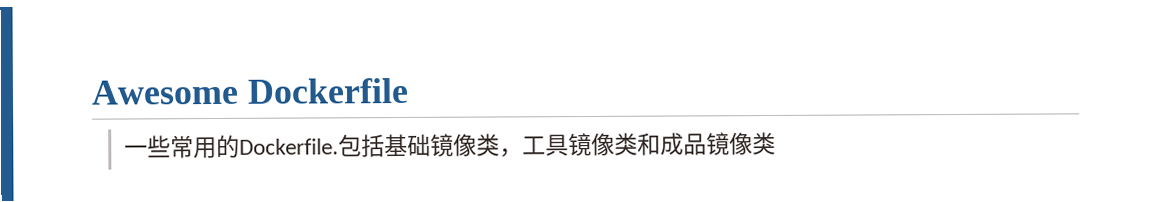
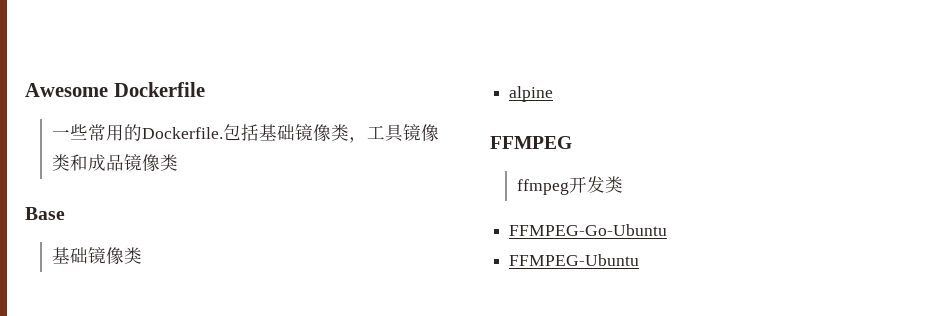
(777, 143) none -> [25,207,65,220] [52,246,143,265] [509,86,554,102] [490,136,572,149] [517,176,624,195] [509,224,668,236] [509,254,640,266] // Base // 基础镜像类 // alpine // FFMPEG // ffmpeg开发类 // FFMPEG-Go-Ubuntu // FFMPEG-Ubuntu

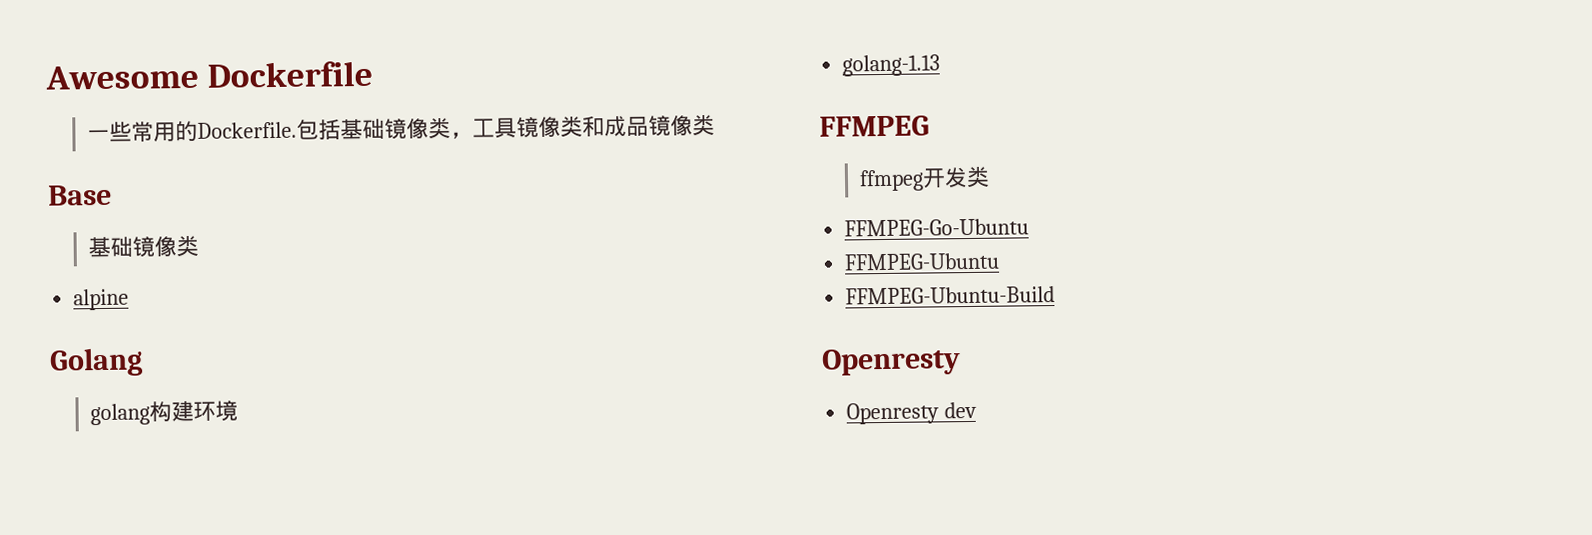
(554, 94) none -> [49,347,143,377] [90,400,239,426] [842,54,941,77] // Golang // golang构建环境 // golang-1.13
(640, 260) none -> [845,286,1056,305] [821,348,961,376] [846,401,978,425] // FFMPEG-Ubuntu-Build // Openresty // Openresty dev

